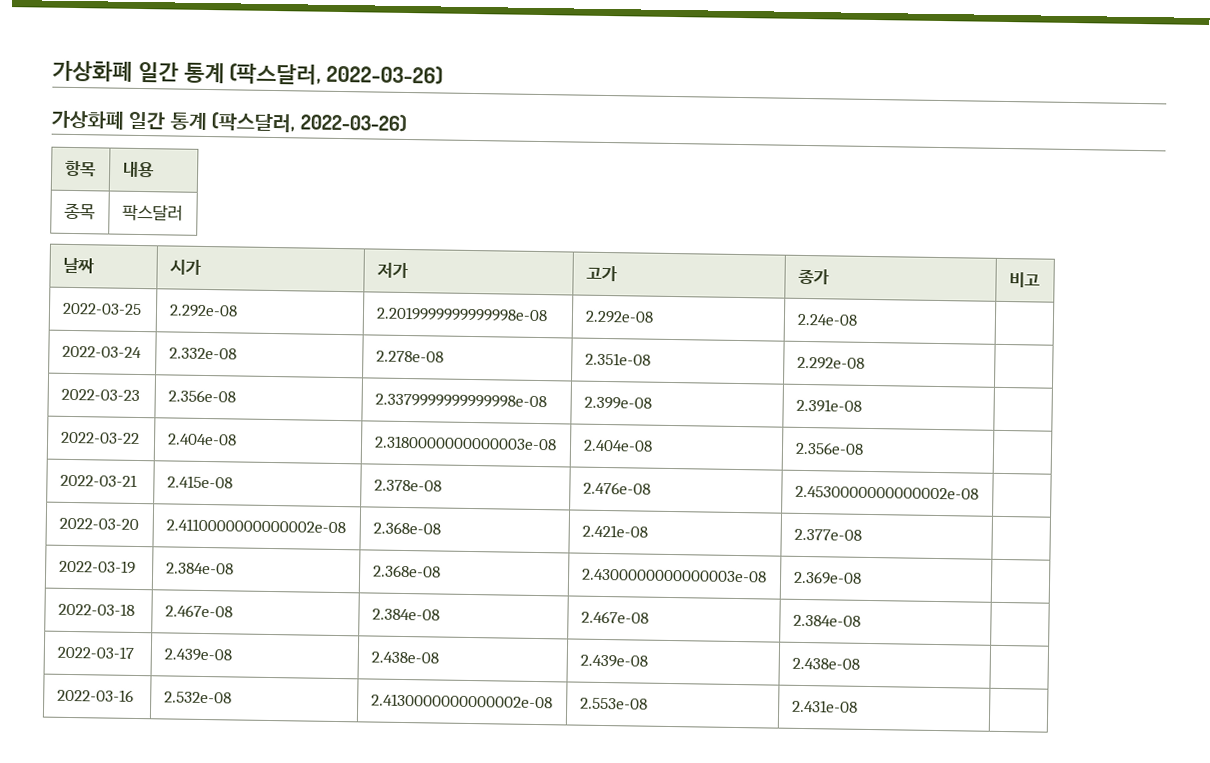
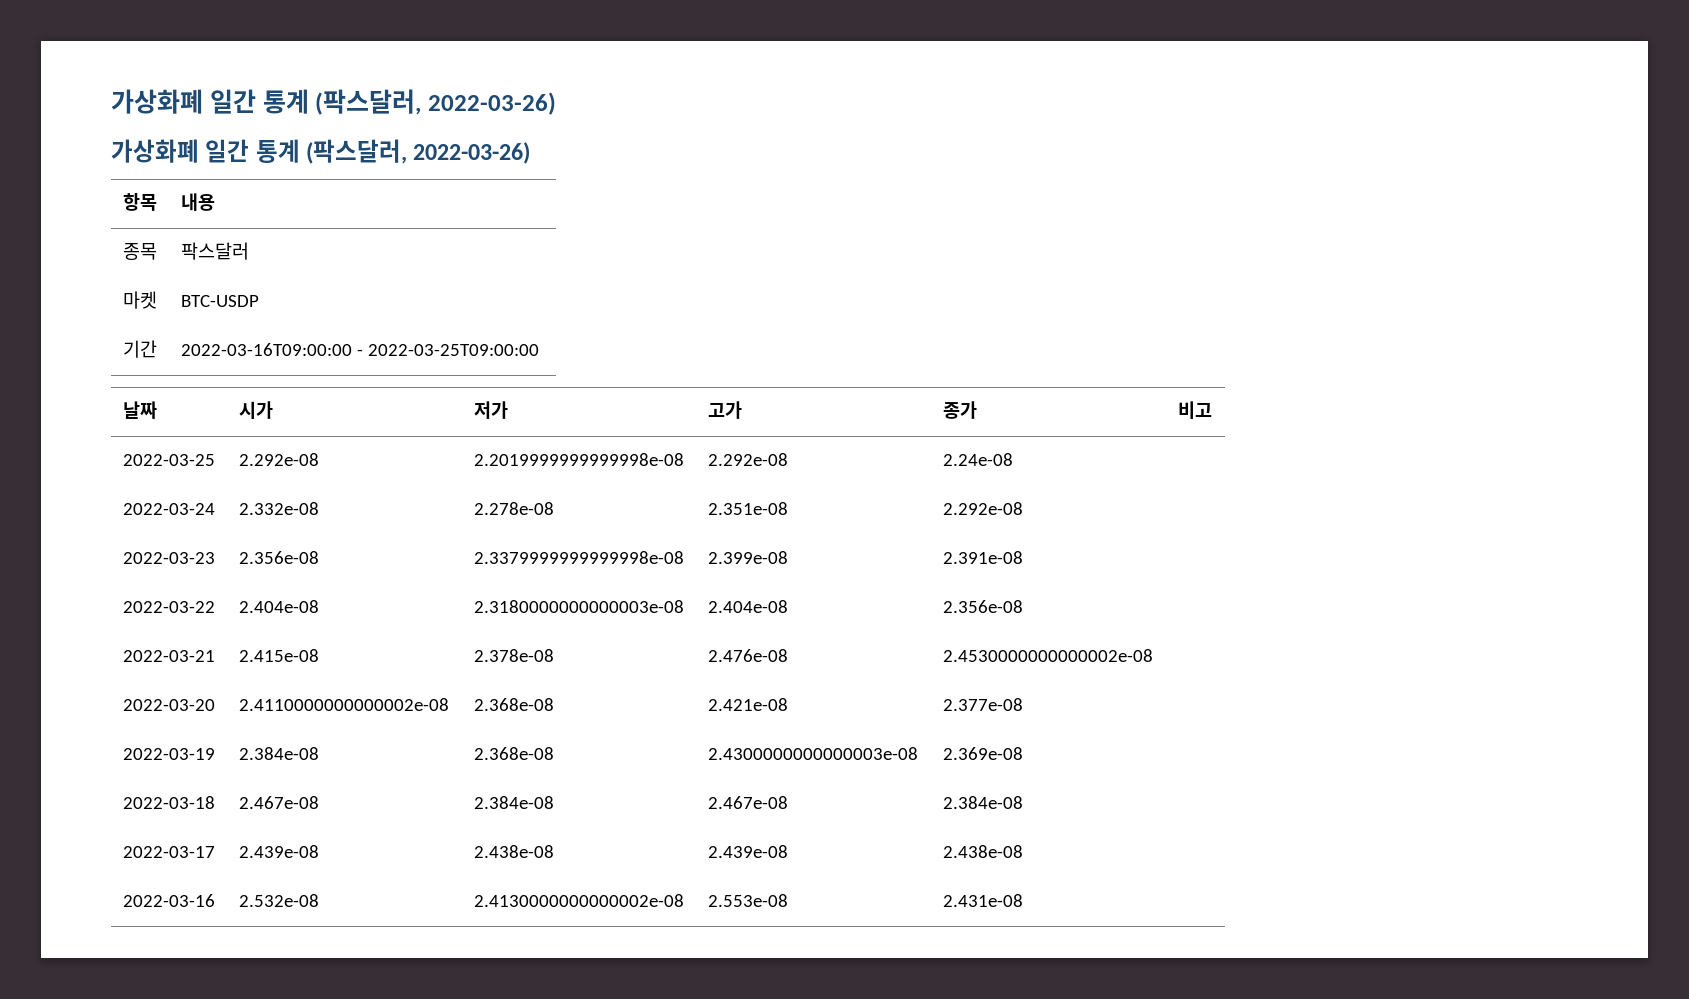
(183, 213) none -> [122,291,157,309] [180,295,259,307] [122,340,157,358] [180,343,539,356] // 마켓 | BTC-USDP // 기간 | 2022-03-16T09:00:00 - 2022-03-25T09:00:00

